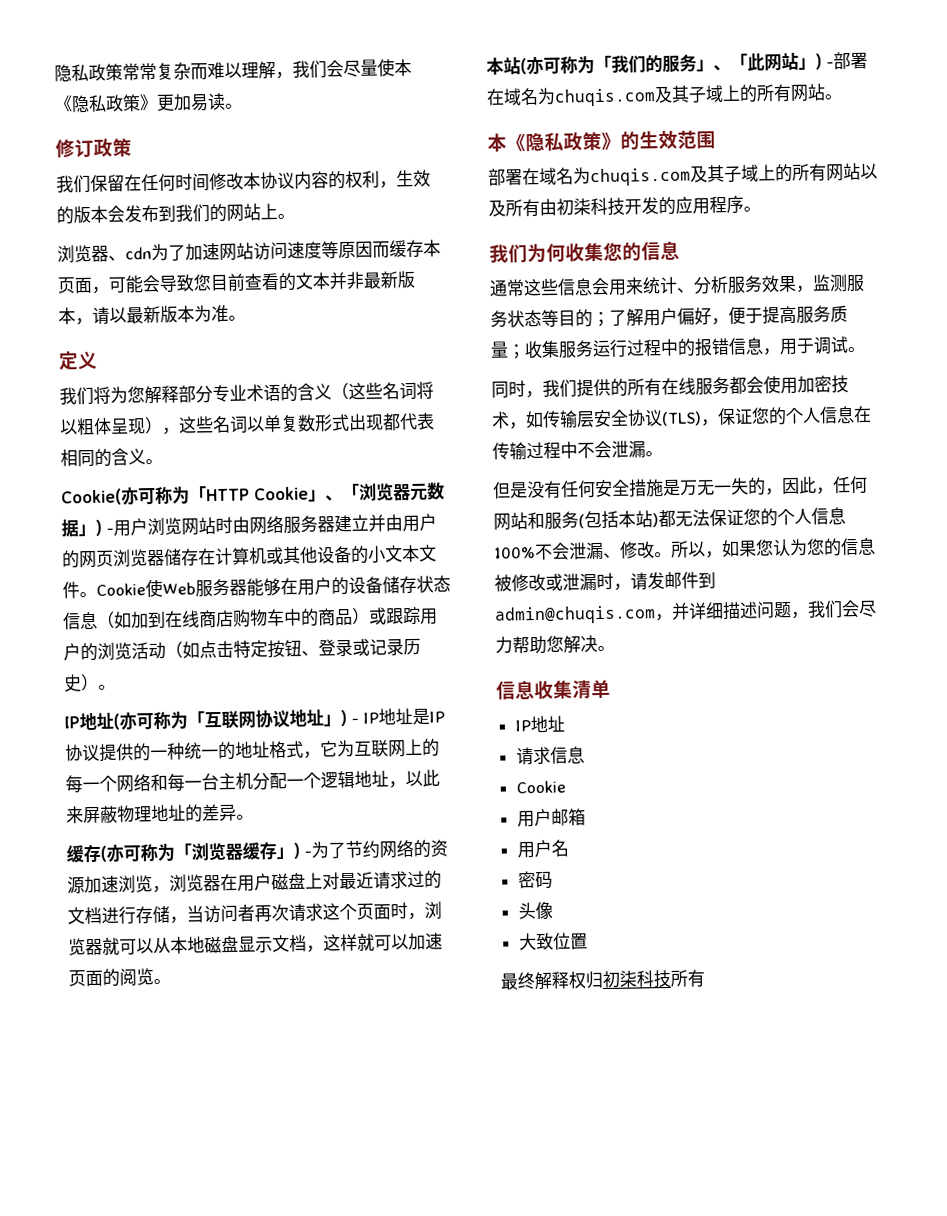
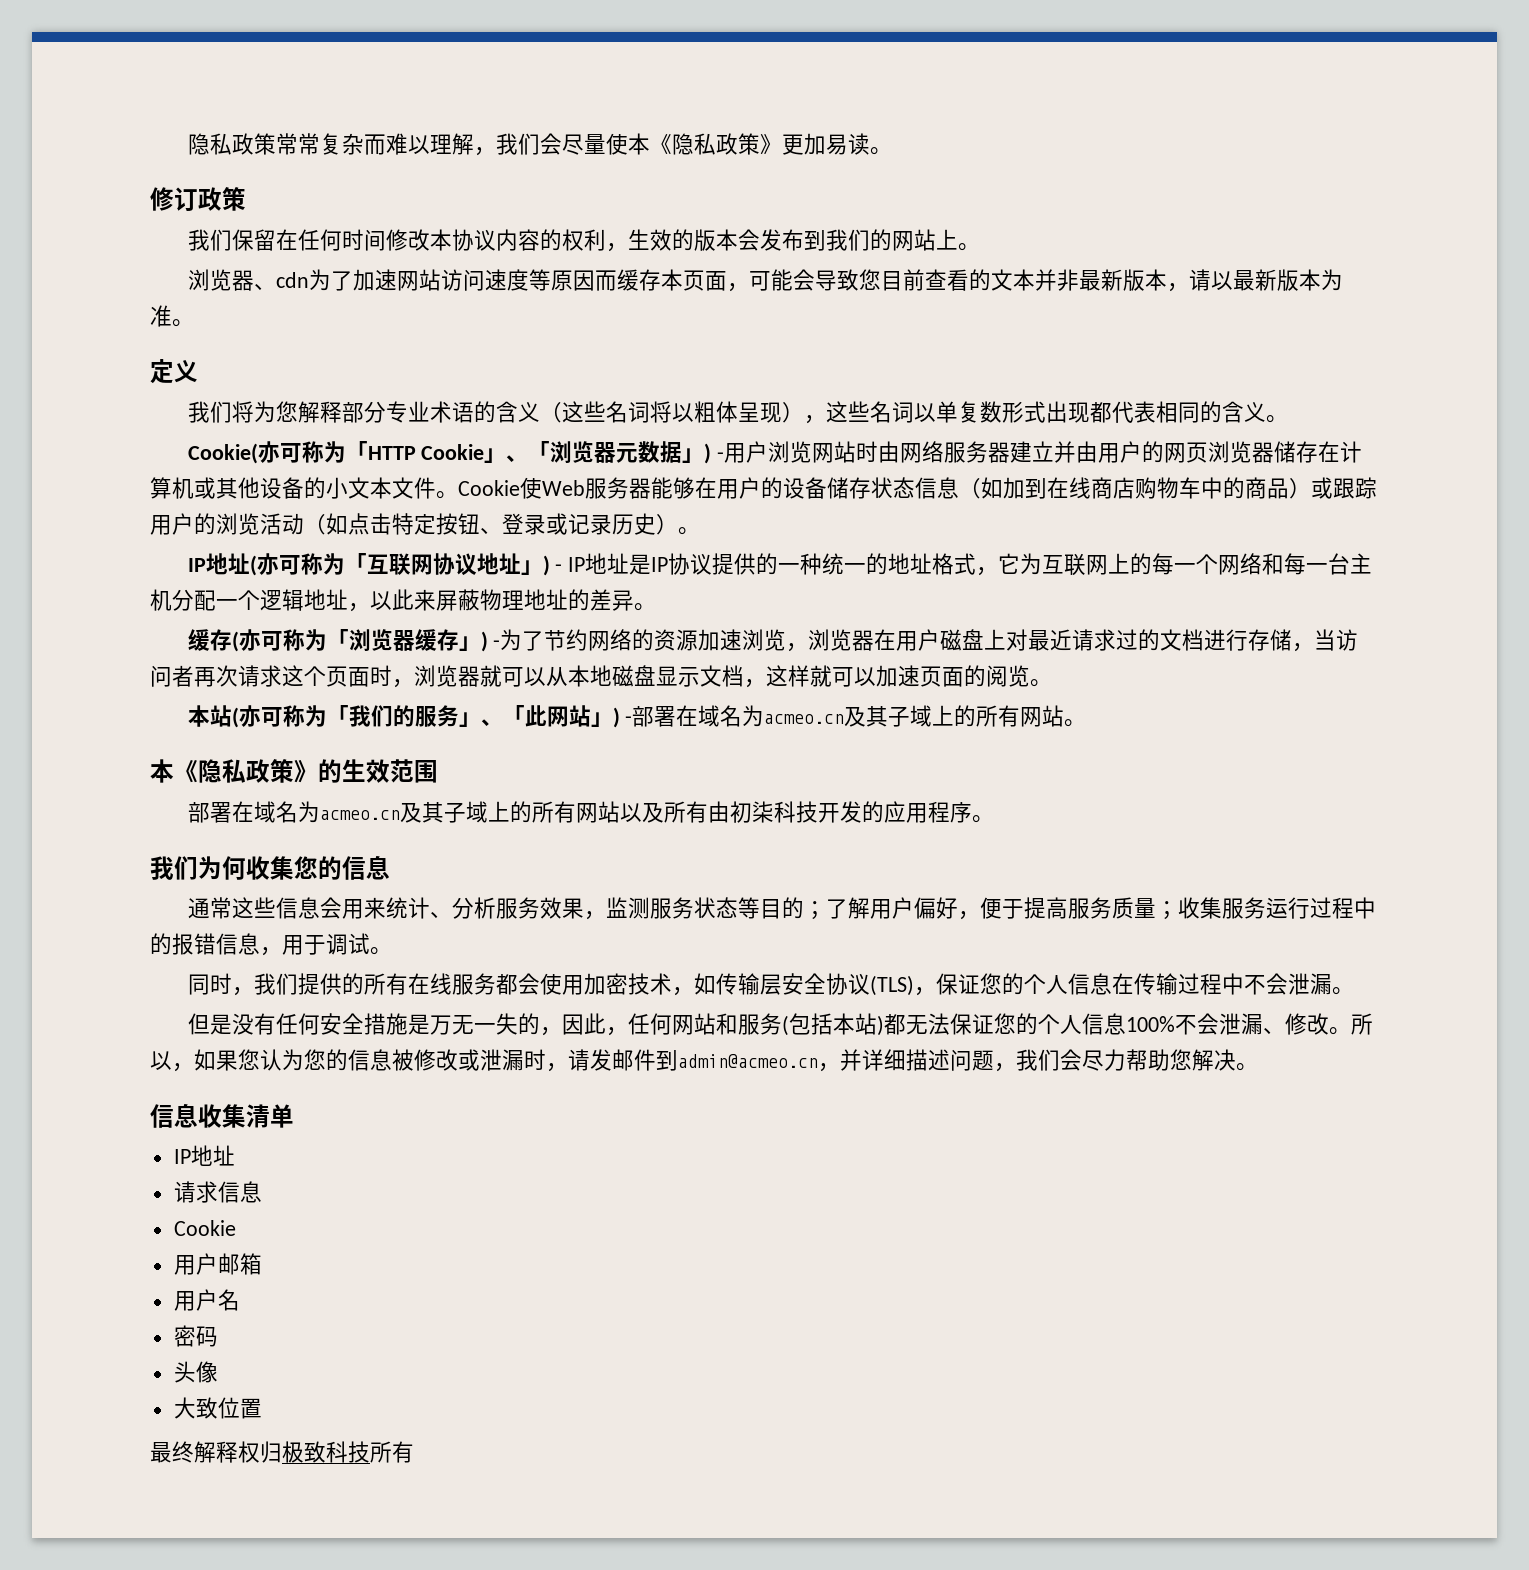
[554,88,656,107] chuqis.com -> [764,714,845,724] acmeo.cn
[590,167,691,187] chuqis.com -> [319,810,400,820] acmeo.cn
[494,605,656,625] admin@chuqis.com -> [678,1054,818,1068] admin@acmeo.cn
[602,970,637,989] 初柒 -> [282,1441,326,1463] 极致

